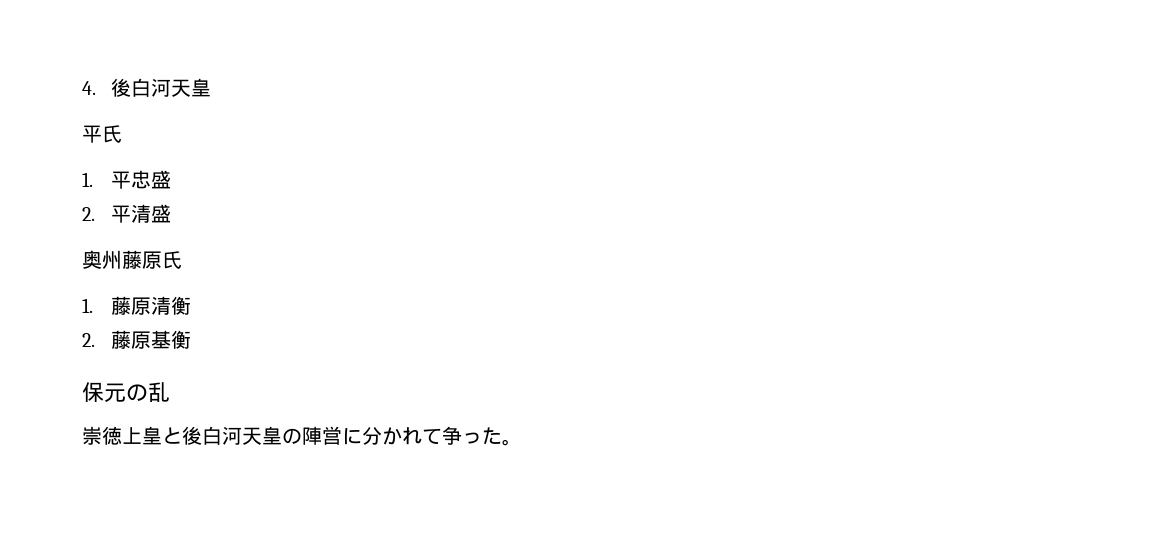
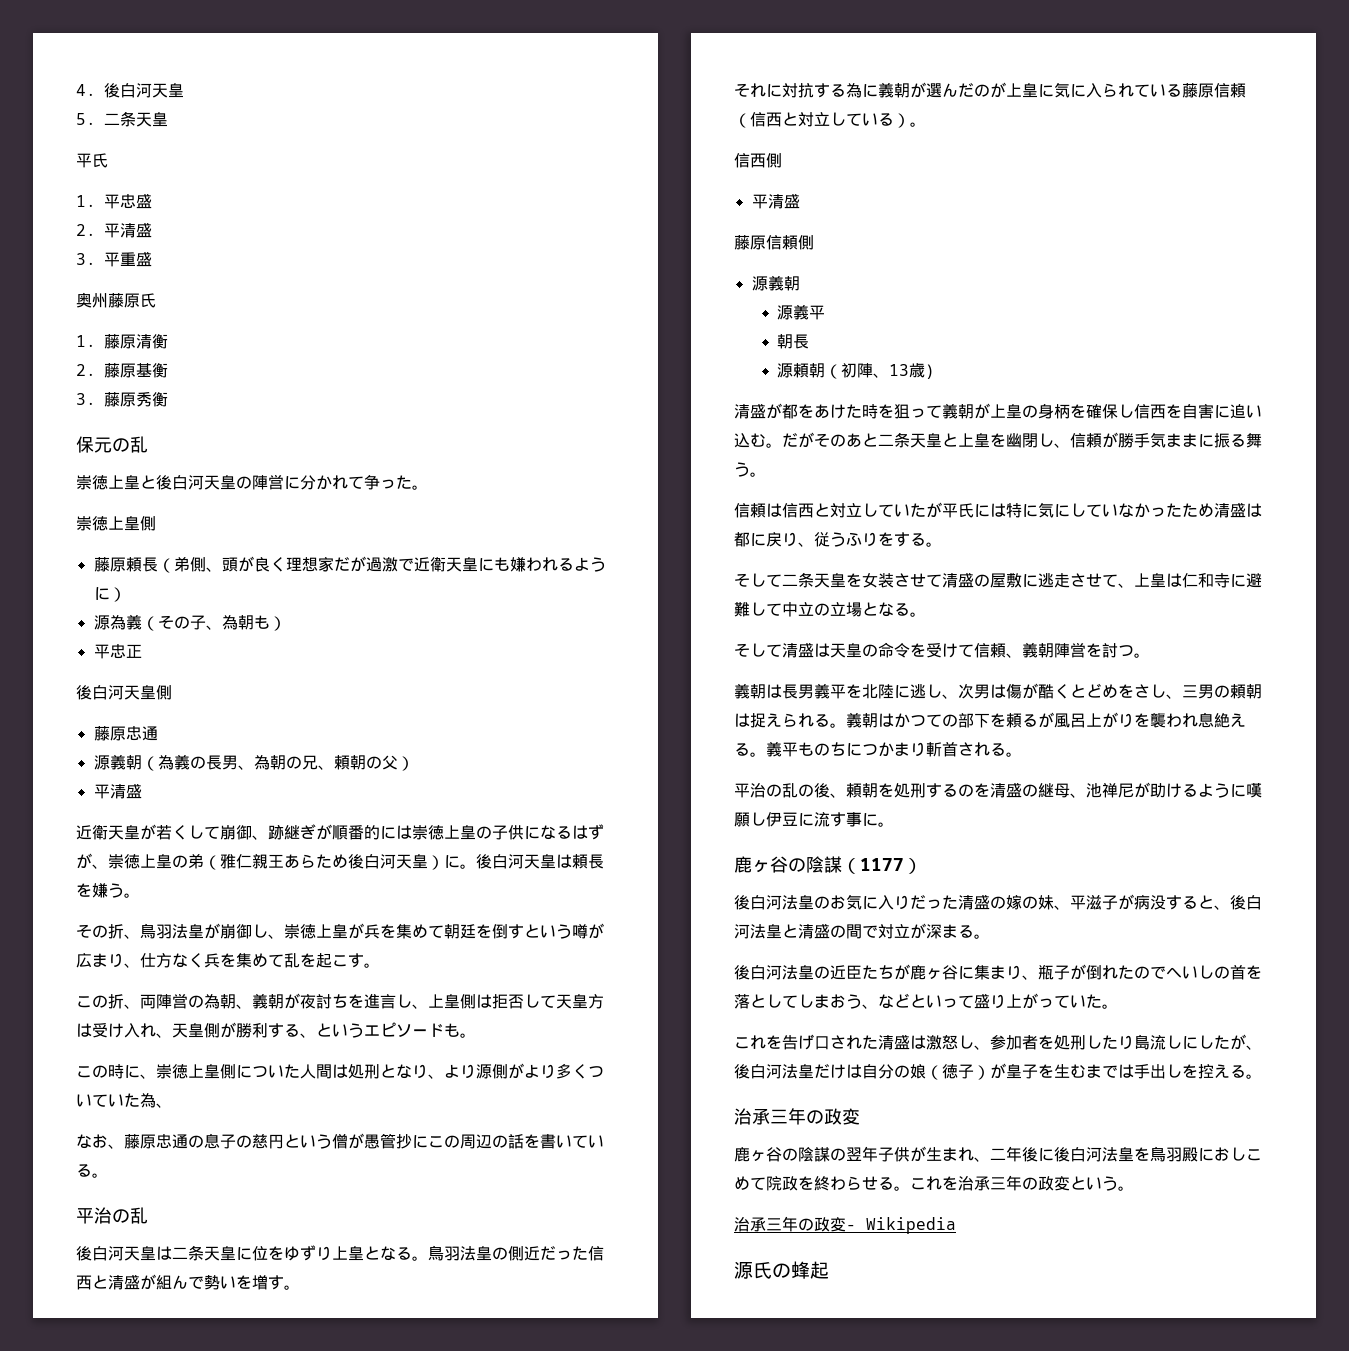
(211, 87) none -> [76,111,168,127] // 5.二条天皇
(171, 213) none -> [76,251,152,267] // 3.平重盛
(191, 339) none -> [76,392,168,407] // 3.藤原秀衡
(522, 442) none -> [76,516,156,531] [93,556,606,573] [93,587,126,602] [93,614,286,631] [93,644,142,659] [76,685,172,700] [93,726,158,741] [93,754,414,771] [93,783,142,799] [76,824,604,840] [76,853,604,870] [76,883,140,898] [76,923,604,939] [76,953,380,968] [76,993,604,1009] [76,1022,476,1038] [76,1063,604,1079] [76,1093,172,1108] [76,1133,604,1149] [76,1164,108,1178] [76,1207,148,1224] [76,1245,604,1261] [76,1274,300,1290] [734,82,1246,98] [734,112,926,128] [734,153,782,168] [751,193,800,209] [734,235,814,250] [751,275,800,291] [777,304,826,320] [777,334,810,349] [777,363,936,379] [734,403,1262,419] [734,432,1262,448] [734,462,766,477] [734,502,1262,518] [734,532,942,547] [734,572,1262,588] [734,602,926,617] [734,642,1150,658] [734,683,1262,699] [734,712,1246,728] [734,741,1022,757] [734,782,1262,798] [734,812,894,827] [734,856,922,874] [734,894,1262,910] [734,923,990,939] [734,964,1262,980] [734,993,1118,1009] [734,1034,1262,1050] [734,1063,1262,1080] [734,1108,860,1125] [734,1146,1262,1162] [734,1175,1134,1191] [734,1216,956,1234] [734,1261,829,1279] // 崇徳上皇側 // 藤原頼長（弟側、頭が良く理想家だが過激で近衛天皇にも嫌われるように） // 源為義（その子、為朝も） // 平忠正 // 後白河天皇側 // 藤原忠通 // 源義朝（為義の長男、為朝の兄、頼朝の父） // 平清盛 // 近衛天皇が若くして崩御、跡継ぎが順番的には崇徳上皇の子供になるはずが、崇徳上皇の弟（雅仁親王あらため後白河天皇）に。後白河天皇は頼長を嫌う。 // その折、鳥羽法皇が崩御し、崇徳上皇が兵を集めて朝廷を倒すという噂が広まり、仕方なく兵を集めて乱を起こす。 // この折、両陣営の為朝、義朝が夜討ちを進言し、上皇側は拒否して天皇方は受け入れ、天皇側が勝利する、というエピソードも。 // この時に、崇徳上皇側についた人間は処刑となり、より源側がより多くついていた為、 // なお、藤原忠通の息子の慈円という僧が愚管抄にこの周辺の話を書いている。 // 平治の乱 // 後白河天皇は二条天皇に位をゆずり上皇となる。鳥羽法皇の側近だった信西と清盛が組んで勢いを増す。 // それに対抗する為に義朝が選んだのが上皇に気に入られている藤原信頼（信西と対立している）。 // 信西側 // 平清盛 // 藤原信頼側 // 源義朝 // 源義平 // 朝長 // 源頼朝（初陣、13歳) // 清盛が都をあけた時を狙って義朝が上皇の身柄を確保し信西を自害に追い込む。だがそのあと二条天皇と上皇を幽閉し、信頼が勝手気ままに振る舞う。 // 信頼は信西と対立していたが平氏には特に気にしていなかったため清盛は都に戻り、従うふりをする。 // そして二条天皇を女装させて清盛の屋敷に逃走させて、上皇は仁和寺に避難して中立の立場となる。 // そして清盛は天皇の命令を受けて信頼、義朝陣営を討つ。 // 義朝は長男義平を北陸に逃し、次男は傷が酷くとどめをさし、三男の頼朝は捉えられる。義朝はかつての部下を頼るが風呂上がりを襲われ息絶える。義平ものちにつかまり斬首される。 // 平治の乱の後、頼朝を処刑するのを清盛の継母、池禅尼が助けるように嘆願し伊豆に流す事に。 // 鹿ヶ谷の陰謀（1177） // 後白河法皇のお気に入りだった清盛の嫁の妹、平滋子が病没すると、後白河法皇と清盛の間で対立が深まる。 // 後白河法皇の近臣たちが鹿ヶ谷に集まり、瓶子が倒れたのでへいしの首を落としてしまおう、などといって盛り上がっていた。 // これを告げ口された清盛は激怒し、参加者を処刑したり島流しにしたが、後白河法皇だけは自分の娘（徳子）が皇子を生むまでは手出しを控える。 // 治承三年の政変 // 鹿ヶ谷の陰謀の翌年子供が生まれ、二年後に後白河法皇を鳥羽殿におしこめて院政を終わらせる。これを治承三年の政変という。 // 治承三年の政変- Wikipedia // 源氏の蜂起

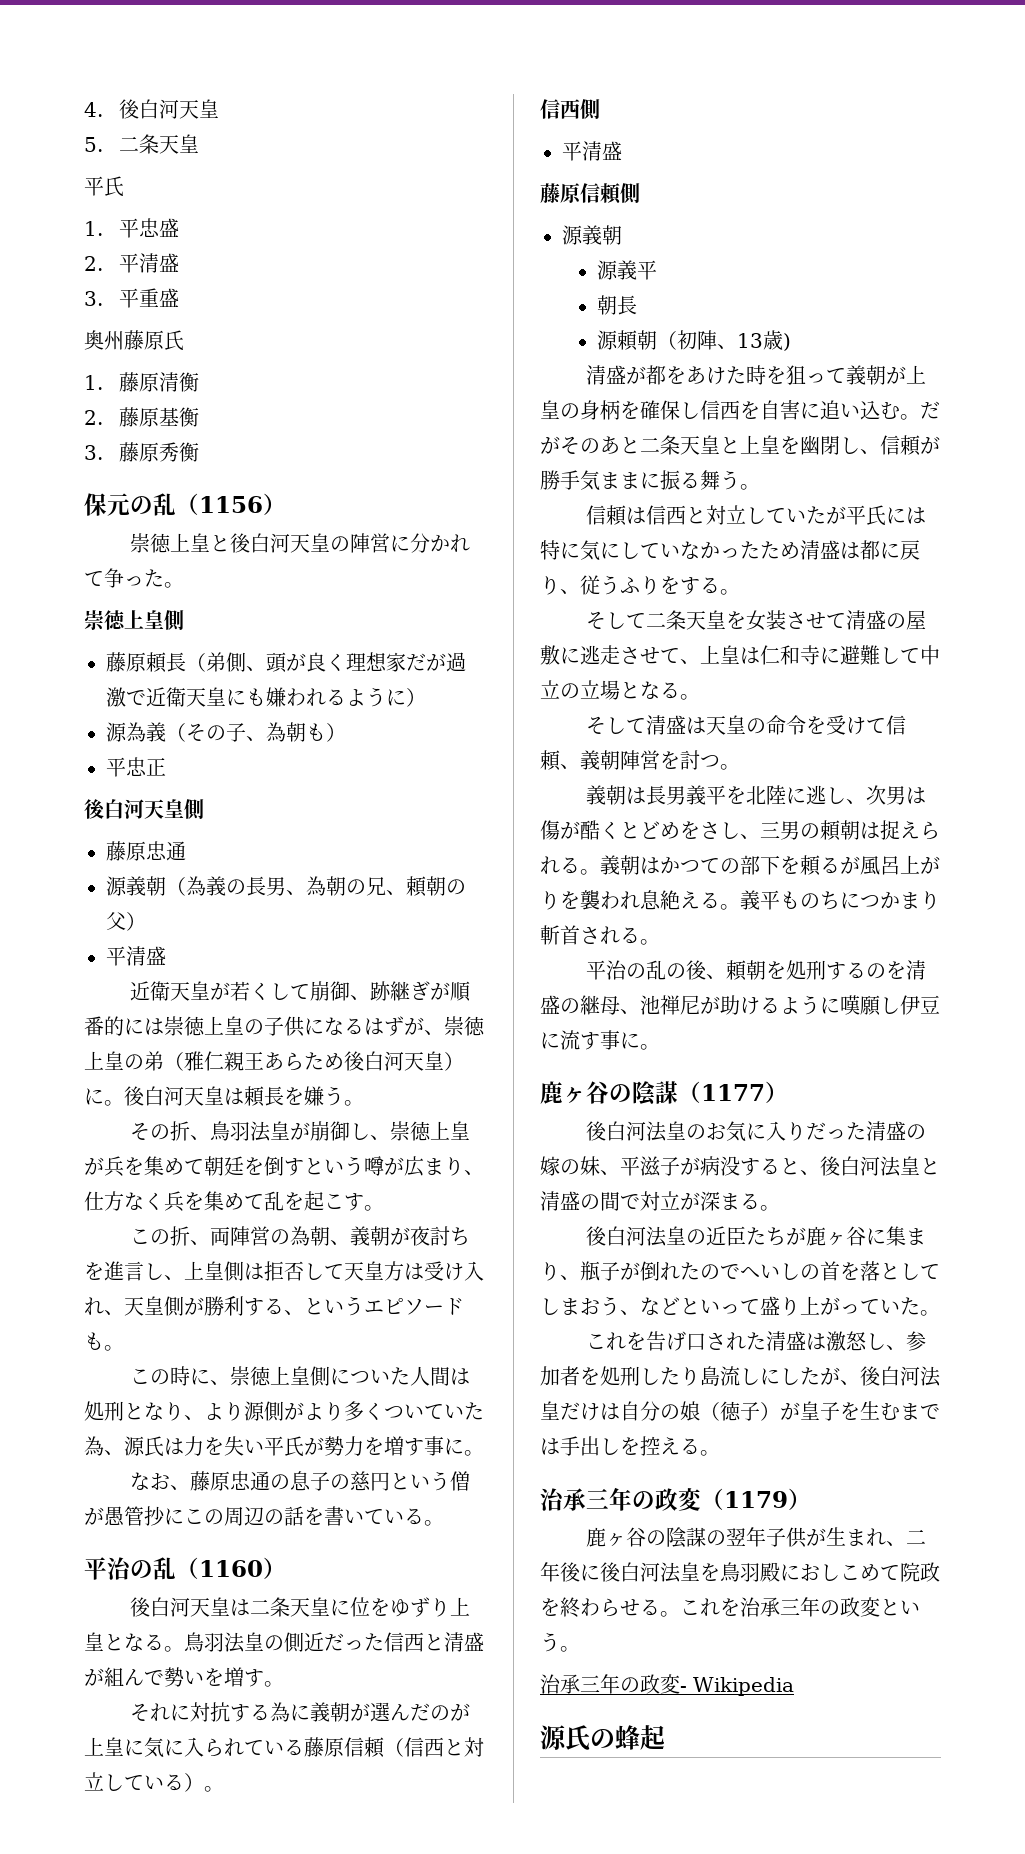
(148, 444) none -> [176,493,286,515] （1156）
(172, 1105) none -> [124,1436,484,1457] 源氏は力を失い平氏が勢力を増す事に。
(148, 1215) none -> [176,1557,286,1579] （1160）
(860, 1116) none -> [701,1488,811,1510] （1179）

